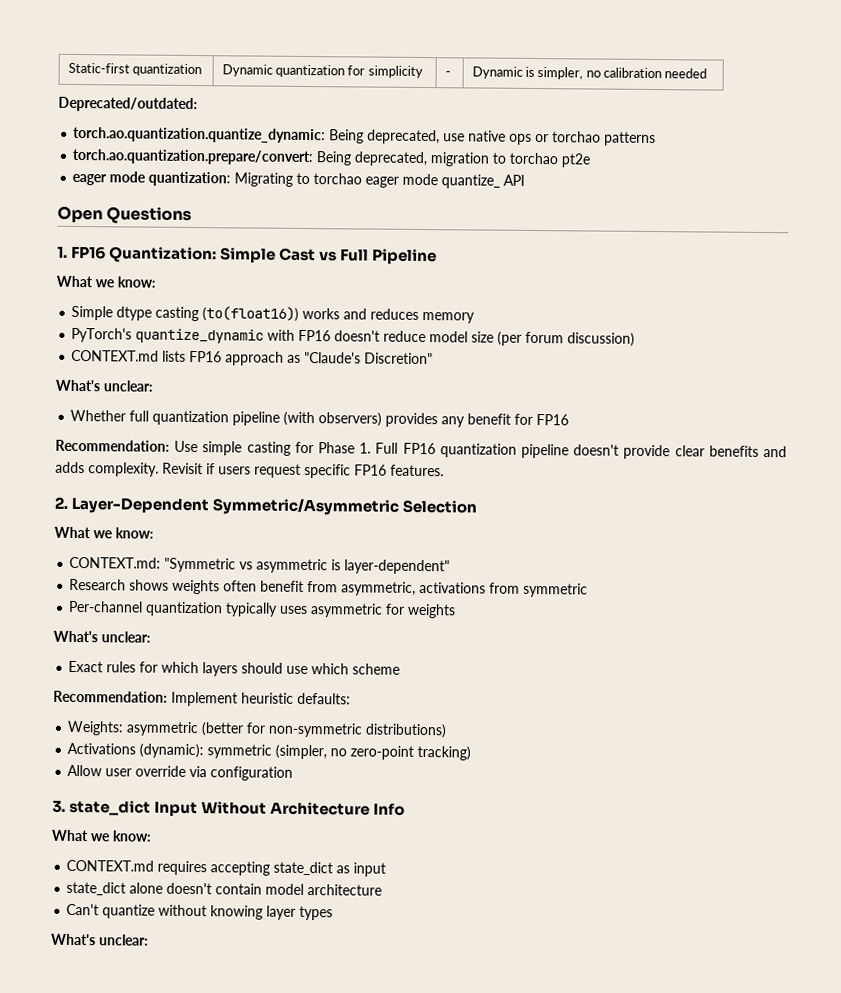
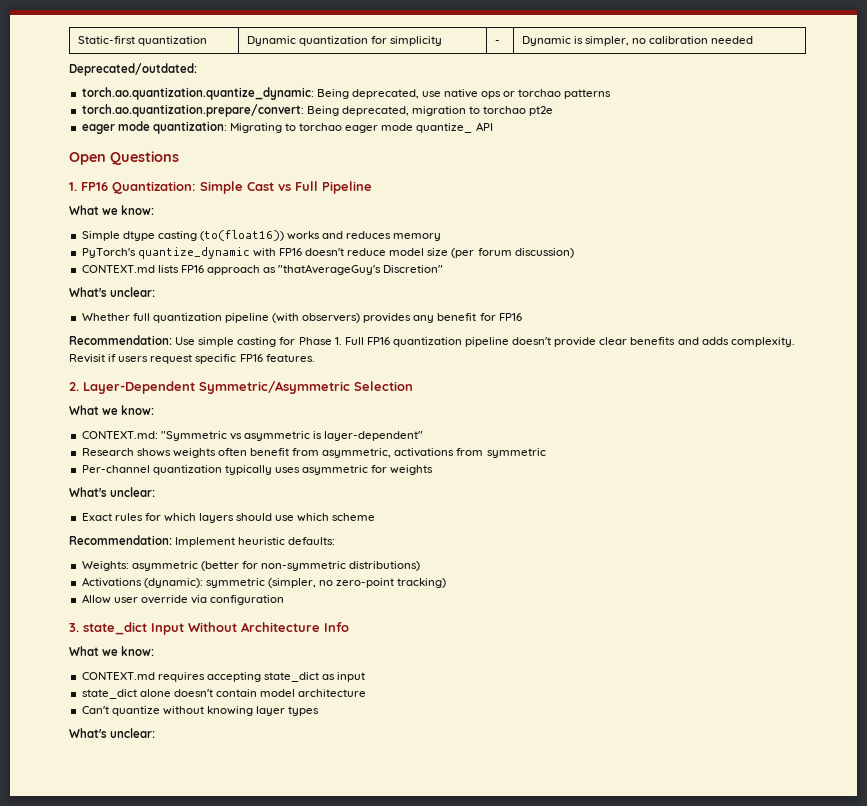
[304,351,362,364] "Claude's -> [278,264,382,275] "thatAverageGuy's

